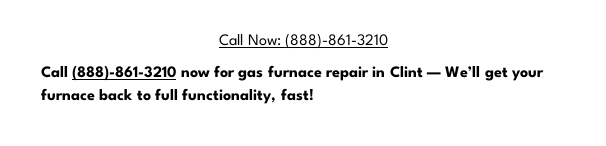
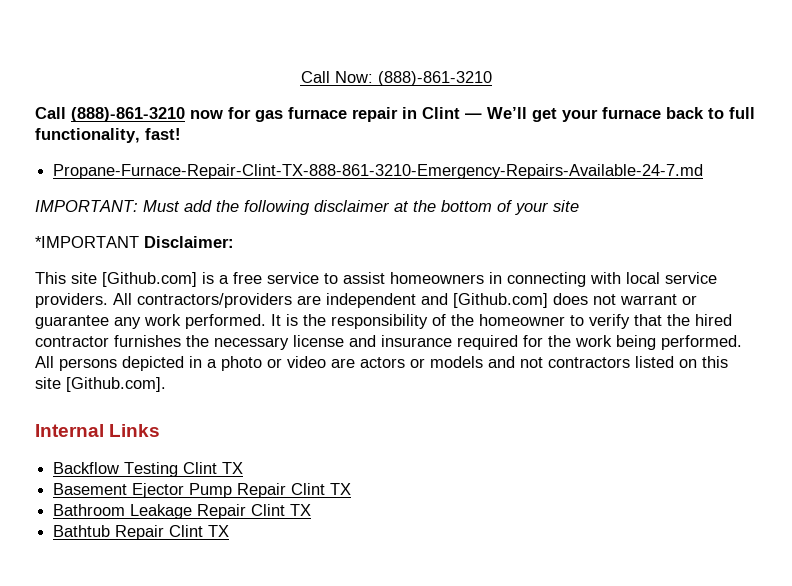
(314, 94) none -> [53,164,704,179] [35,200,579,215] [35,236,234,248] [35,272,717,287] [35,293,697,308] [35,314,732,329] [35,335,742,350] [35,356,728,371] [35,377,166,392] [35,424,161,437] [53,462,244,477] [53,483,352,498] [53,504,312,519] [53,525,230,540] // Propane-Furnace-Repair-Clint-TX-888-861-3210-Emergency-Repairs-Available-24-7.md // IMPORTANT: Must add the following disclaimer at the bottom of your site // *IMPORTANT Disclaimer: // This site [Github.com] is a free service to assist homeowners in connecting with local service providers. All contractors/providers are independent and [Github.com] does not warrant or guarantee any work performed. It is the responsibility of the homeowner to verify that the hired contractor furnishes the necessary license and insurance required for the work being performed. All persons depicted in a photo or video are actors or models and not contractors listed on this site [Github.com]. // Internal Links // Backflow Testing Clint TX // Basement Ejector Pump Repair Clint TX // Bathroom Leakage Repair Clint TX // Bathtub Repair Clint TX

